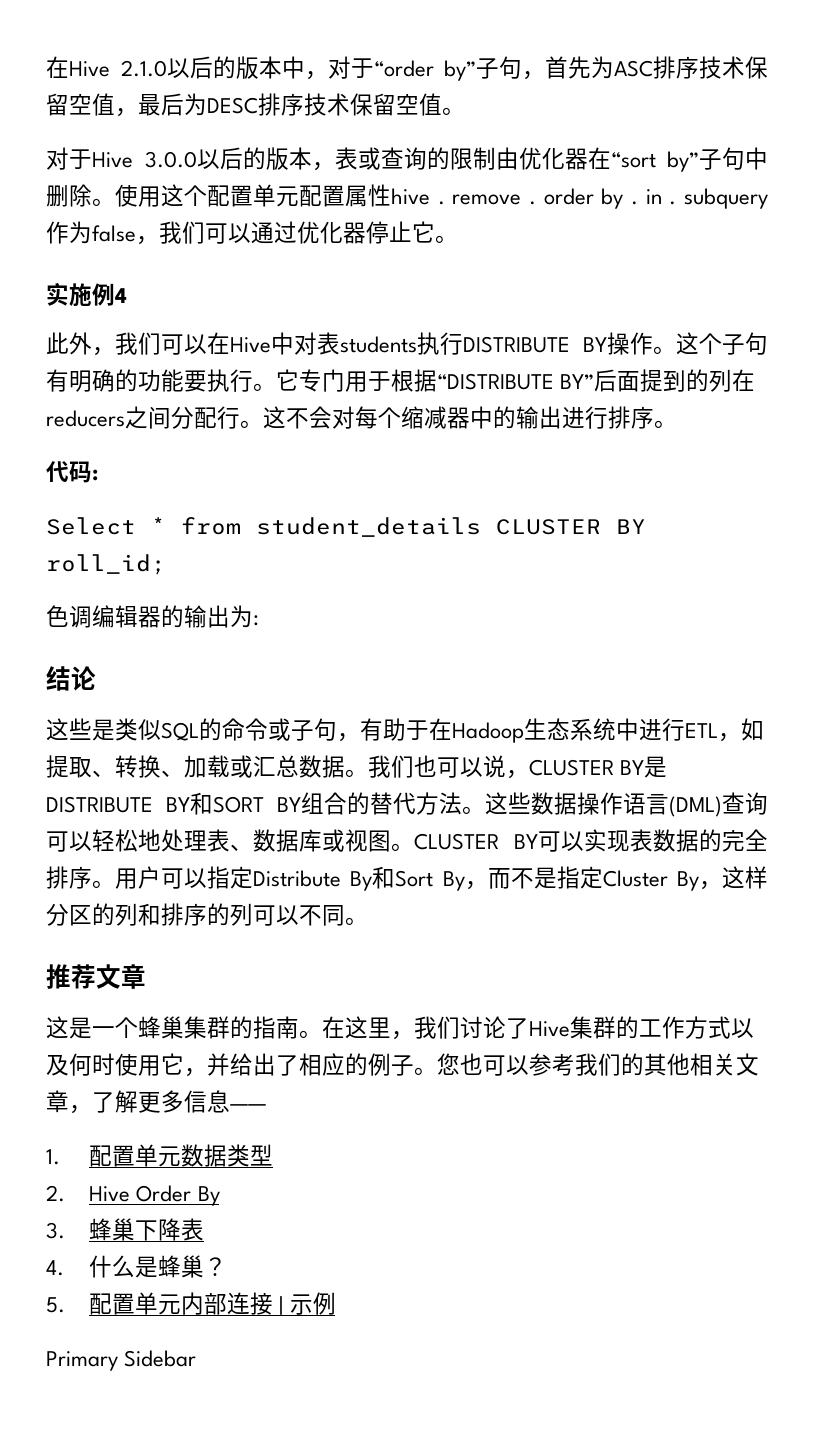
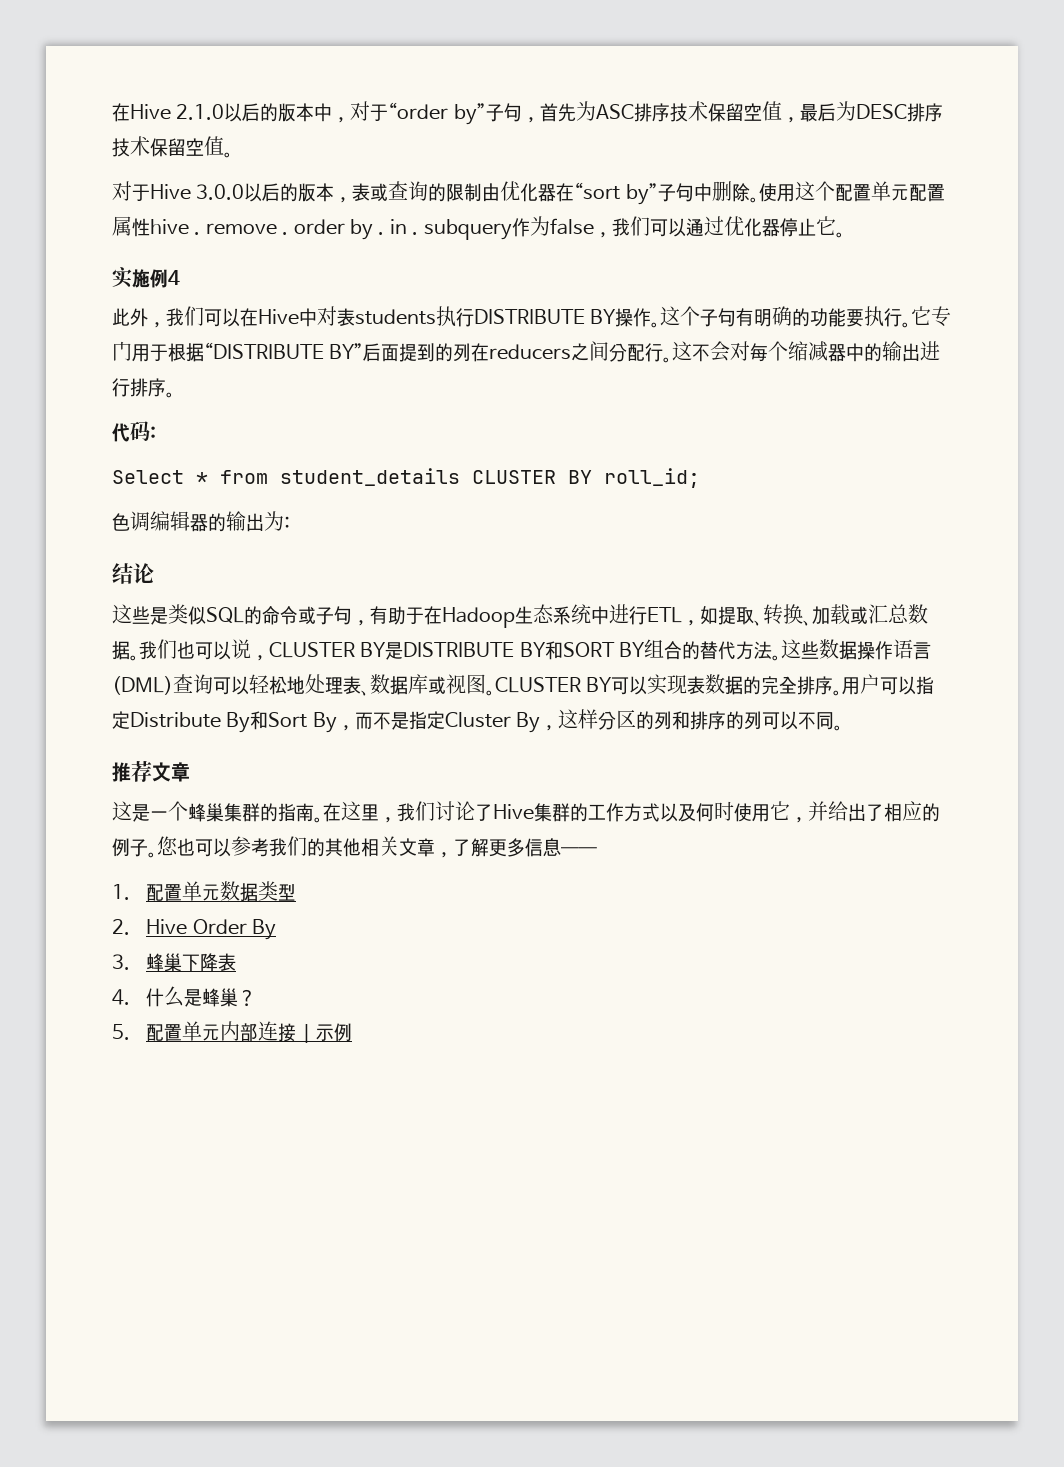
[46,1350,197,1371] // Primary Sidebar -> (353, 1032) none

